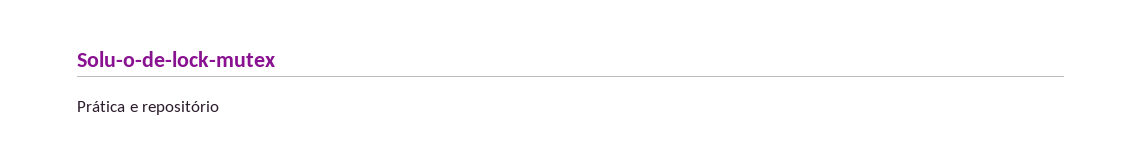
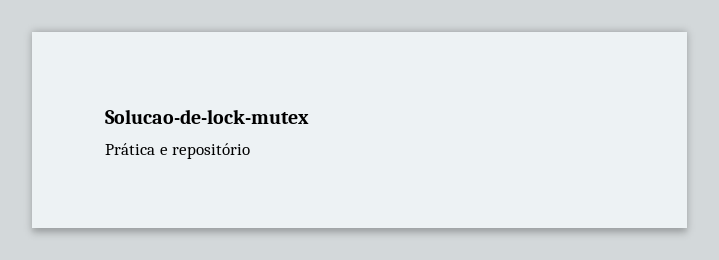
[77,51,275,67] Solu-o-de-lock-mutex -> [105,109,309,124] Solucao-de-lock-mutex

